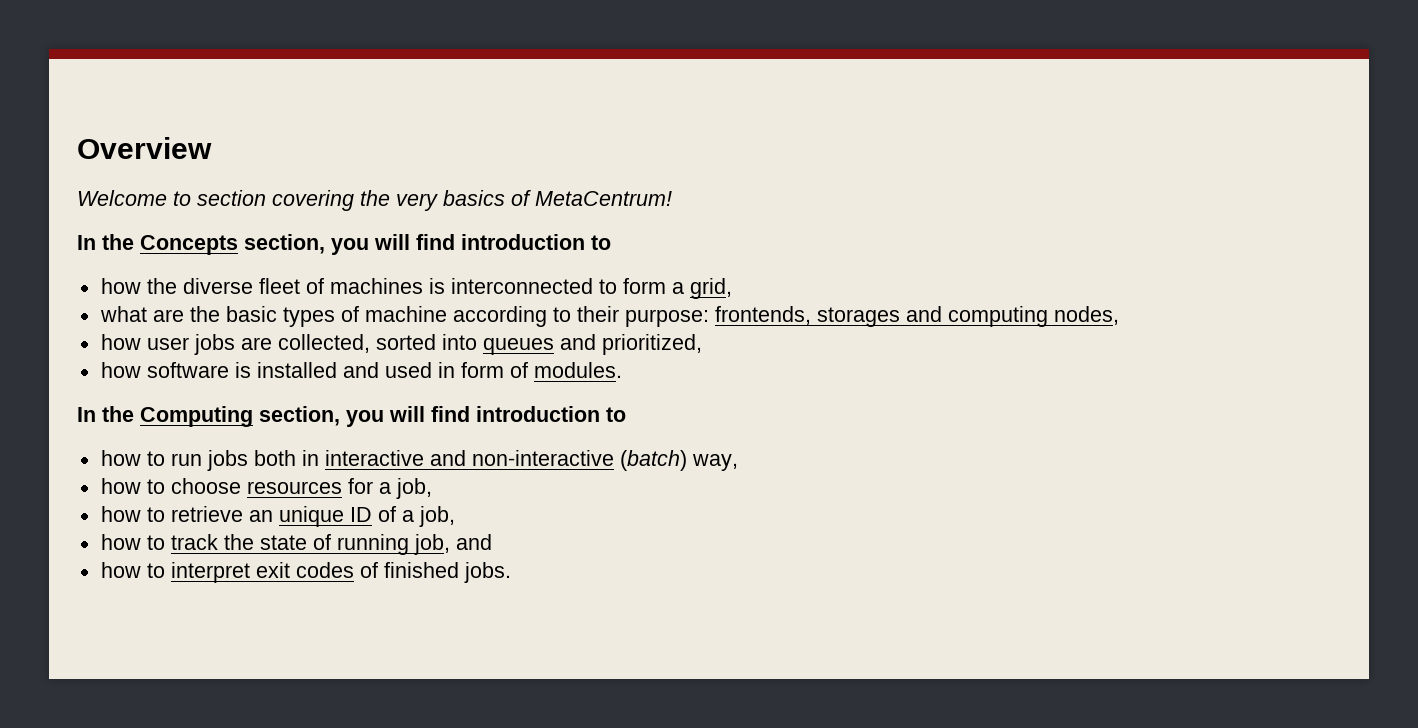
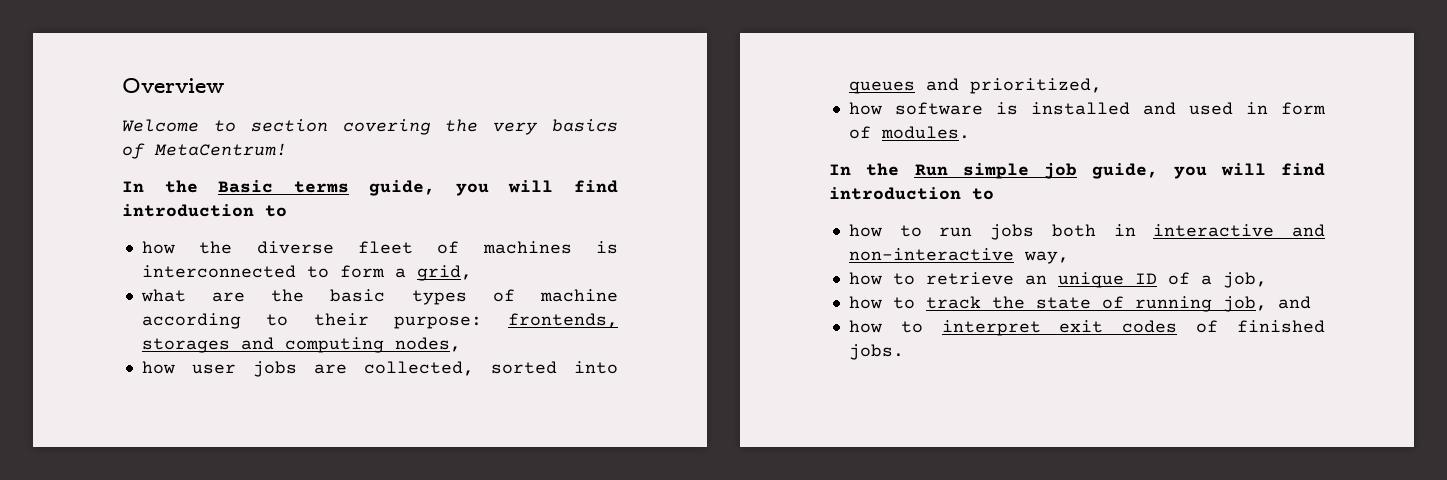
[140,234,325,255] Concepts section, -> [218,180,436,196] Basic terms guide,
[140,406,340,427] Computing section, -> [914,163,1159,179] Run simple job guide,
[619,450,687,471] (batch) -> (1014, 254) none
[100,478,432,499] // how to choose resources for a job, -> (1069, 257) none

